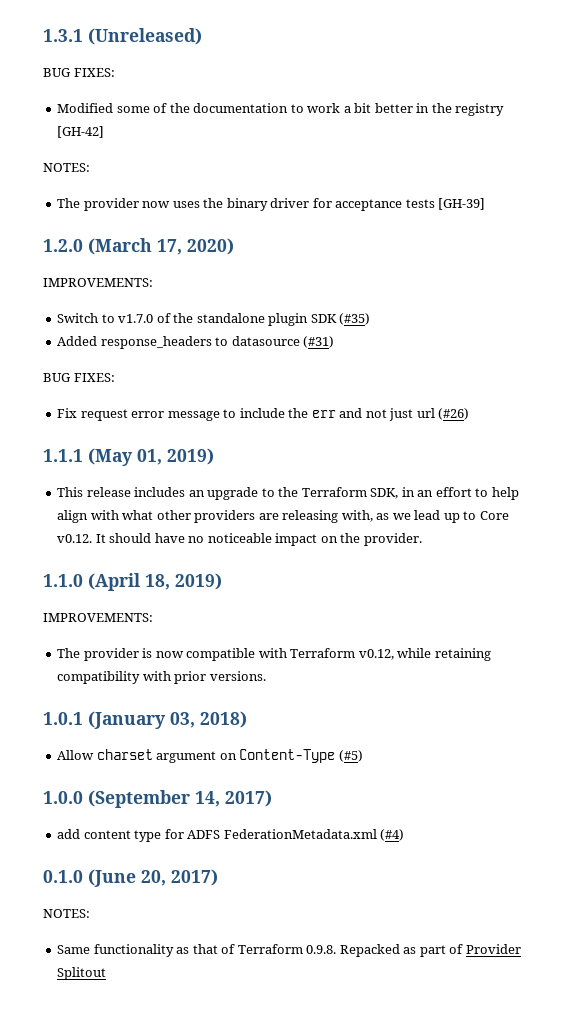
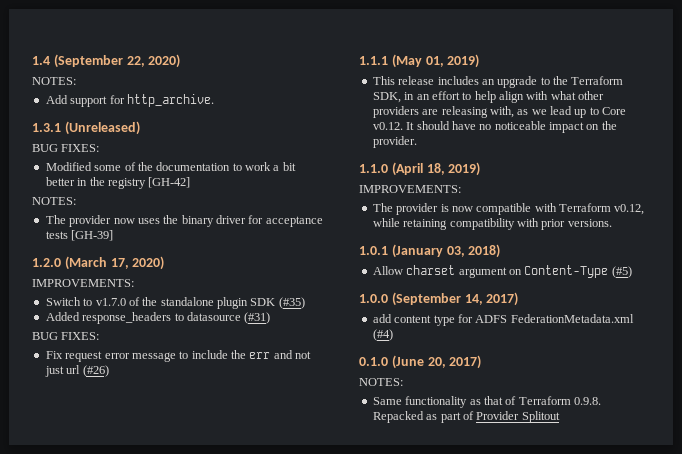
(43, 35) none -> [32,54,181,68] [32,77,76,85] [45,94,214,107] 1.4 (September 22, 2020) // NOTES: // Add support for http_archive. //

